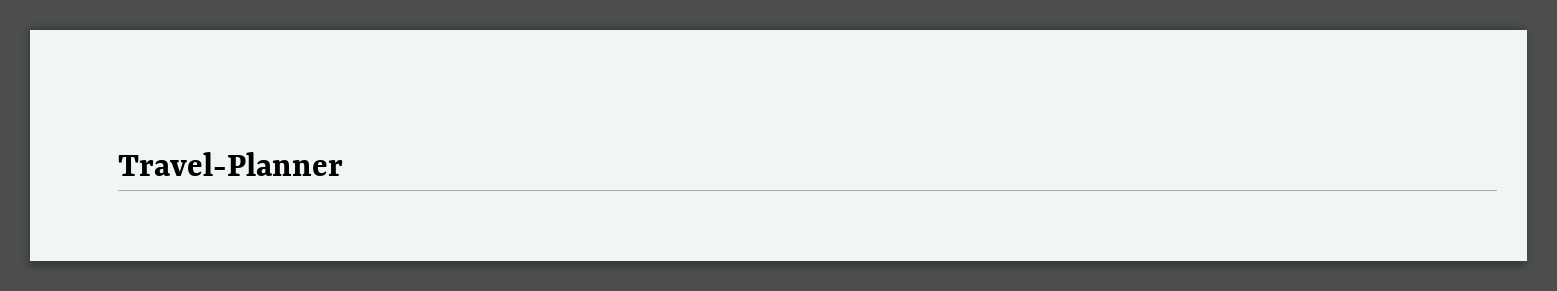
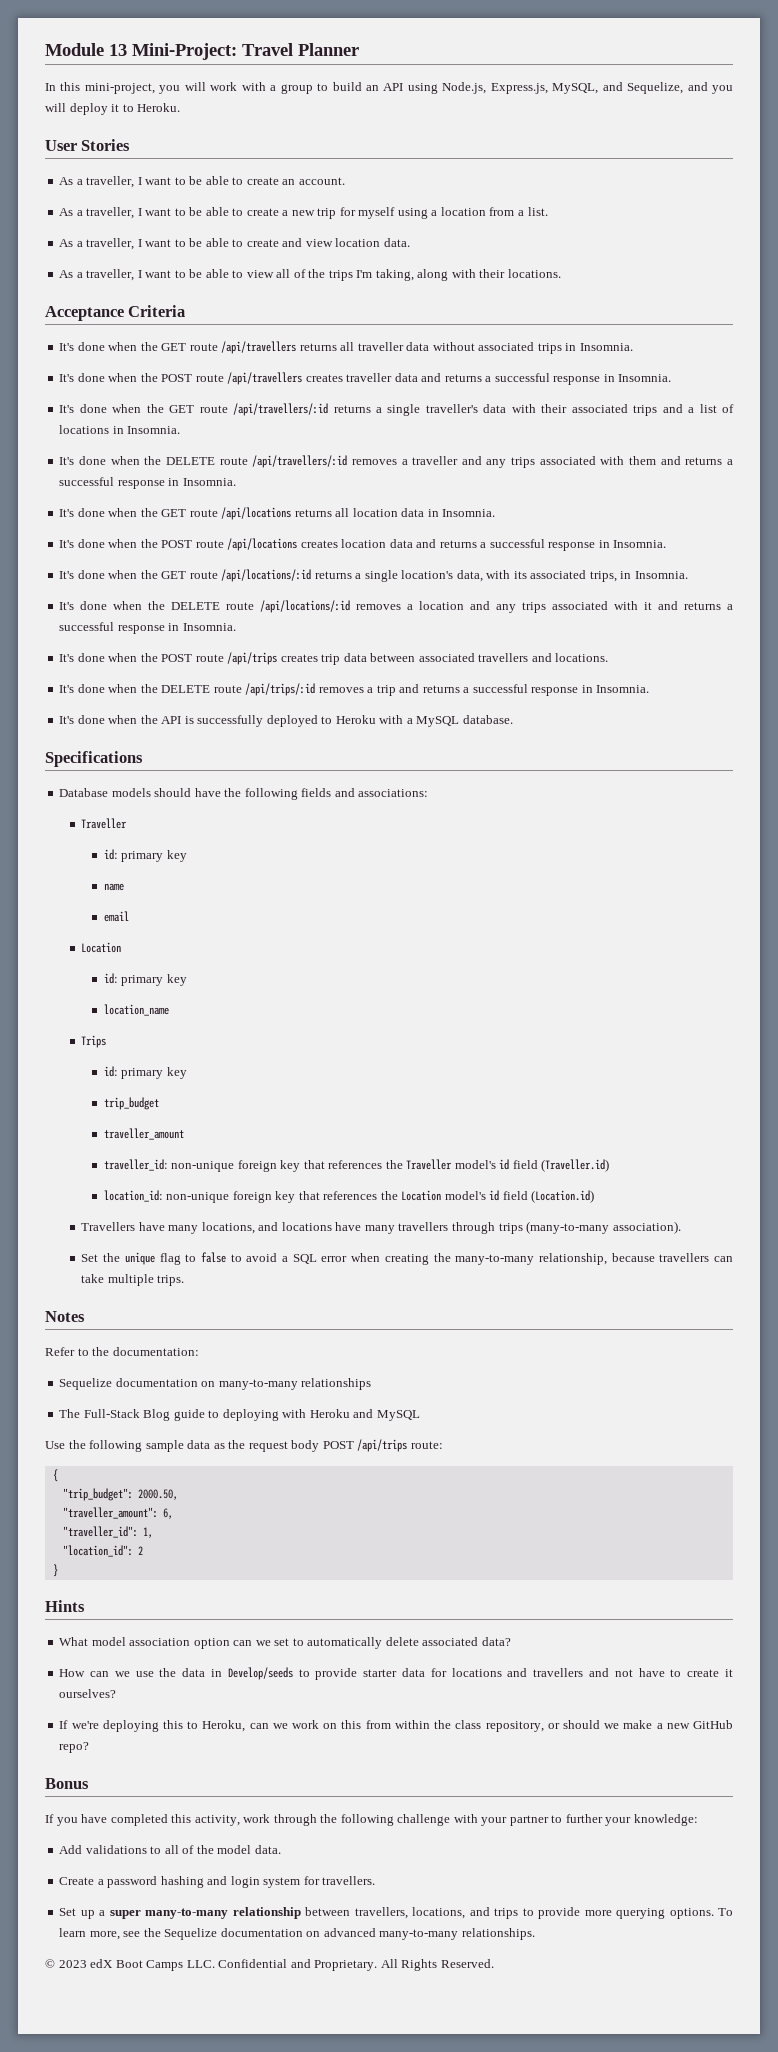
[118,152,343,176] Travel-Planner -> [45,43,359,60] [45,82,733,94] [45,103,181,115] [45,139,131,151] [59,176,345,188] [59,207,548,219] [59,238,410,250] [59,269,561,281] [45,305,186,321] [59,341,633,354] [59,372,672,385] [59,403,735,416] [59,425,181,434] [59,455,733,468] [59,477,236,489] [59,507,496,520] [59,538,667,551] [59,569,688,582] [59,600,734,613] [59,622,236,634] [59,652,609,665] [59,683,650,696] [59,715,513,727] [45,751,143,767] [59,788,429,800] [81,818,128,829] [103,849,187,862] [103,883,124,891] [103,911,129,922] [81,942,122,953] [103,973,187,986] [103,1004,169,1016] [81,1035,107,1048] [103,1066,187,1079] [103,1097,159,1110] [103,1128,184,1140] [103,1159,610,1172] [103,1190,595,1203] [81,1221,681,1234] [81,1252,733,1265] [81,1274,185,1286] [45,1311,85,1322] [45,1347,199,1356] [59,1378,372,1390] [59,1409,420,1421] [45,1439,443,1452] [52,1469,58,1482] [62,1488,178,1501] [62,1507,173,1519] [62,1526,153,1538] [62,1545,143,1557] [52,1564,58,1577] [45,1600,85,1612] [59,1637,511,1649] [59,1667,734,1680] [59,1689,117,1698] [59,1720,733,1732] [59,1742,90,1753] [45,1778,89,1789] [45,1814,698,1826] [59,1845,281,1854] [59,1876,376,1888] [59,1907,734,1919] [59,1928,535,1940] [45,1959,494,1971] Module 13 Mini-Project: Travel Planner // In this mini-project, you will work with a group to build an API using Node.js, Express.js, MySQL, and Sequelize, and you will deploy it to Heroku. // User Stories // As a traveller, I want to be able to create an account. // As a traveller, I want to be able to create a new trip for myself using a location from a list. // As a traveller, I want to be able to create and view location data. // As a traveller, I want to be able to view all of the trips I'm taking, along with their locations. // Acceptance Criteria // It's done when the GET route /api/travellers returns all traveller data without associated trips in Insomnia. // It's done when the POST route /api/travellers creates traveller data and returns a successful response in Insomnia. // It's done when the GET route /api/travellers/:id returns a single traveller's data with their associated trips and a list of locations in Insomnia. // It's done when the DELETE route /api/travellers/:id removes a traveller and any trips associated with them and returns a successful response in Insomnia. // It's done when the GET route /api/locations returns all location data in Insomnia. // It's done when the POST route /api/locations creates location data and returns a successful response in Insomnia. // It's done when the GET route /api/locations/:id returns a single location's data, with its associated trips, in Insomnia. // It's done when the DELETE route /api/locations/:id removes a location and any trips associated with it and returns a successful response in Insomnia. // It's done when the POST route /api/trips creates trip data between associated travellers and locations. // It's done when the DELETE route /api/trips/:id removes a trip and returns a successful response in Insomnia. // It's done when the API is successfully deployed to Heroku with a MySQL database. // Specifications // Database models should have the following fields and associations: // Traveller // id: primary key // name // email // Location // id: primary key // location_name // Trips // id: primary key // trip_budget // traveller_amount // traveller_id: non-unique foreign key that references the Traveller model's id field (Traveller.id) // location_id: non-unique foreign key that references the Location model's id field (Location.id) // Travellers have many locations, and locations have many travellers through trips (many-to-many association). // Set the unique flag to false to avoid a SQL error when creating the many-to-many relationship, because travellers can take multiple trips. // Notes // Refer to the documentation: // Sequelize documentation on many-to-many relationships // The Full-Stack Blog guide to deploying with Heroku and MySQL // Use the following sample data as the request body POST /api/trips route: // { // "trip_budget": 2000.50, // "traveller_amount": 6, // "traveller_id": 1, // "location_id": 2 // } // Hints // What model association option can we set to automatically delete associated data? // How can we use the data in Develop/seeds to provide starter data for locations and travellers and not have to create it ourselves? // If we're deploying this to Heroku, can we work on this from within the class repository, or should we make a new GitHub repo? // Bonus // If you have completed this activity, work through the following challenge with your partner to further your knowledge: // Add validations to all of the model data. // Create a password hashing and login system for travellers. // Set up a super many-to-many relationship between travellers, locations, and trips to provide more querying options. To learn more, see the Sequelize documentation on advanced many-to-many relationships. // © 2023 edX Boot Camps LLC. Confidential and Proprietary. All Rights Reserved.

